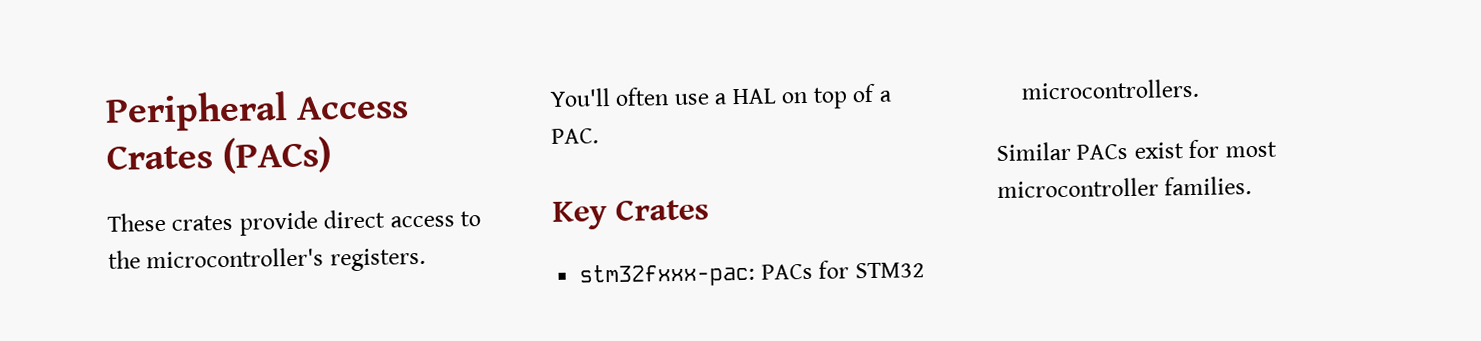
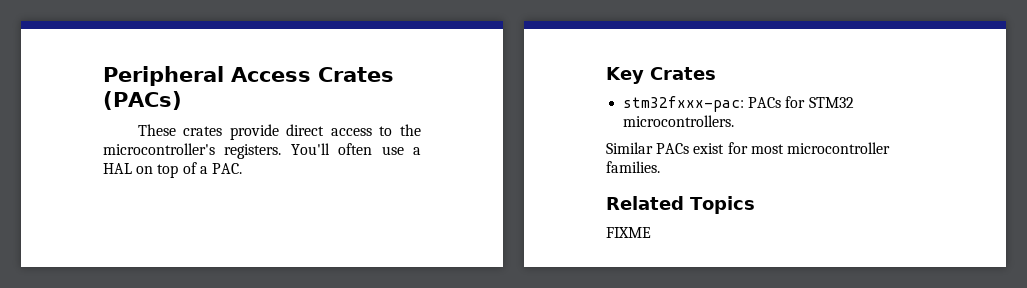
(1253, 186) none -> [606,196,755,214] [606,227,651,238] // Related Topics // FIXME

